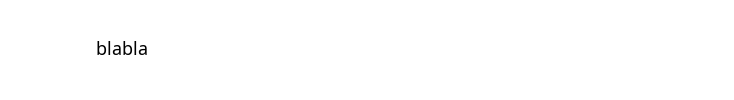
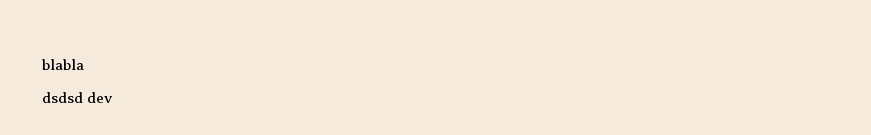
(148, 48) none -> [42,92,114,103] // dsdsd dev

